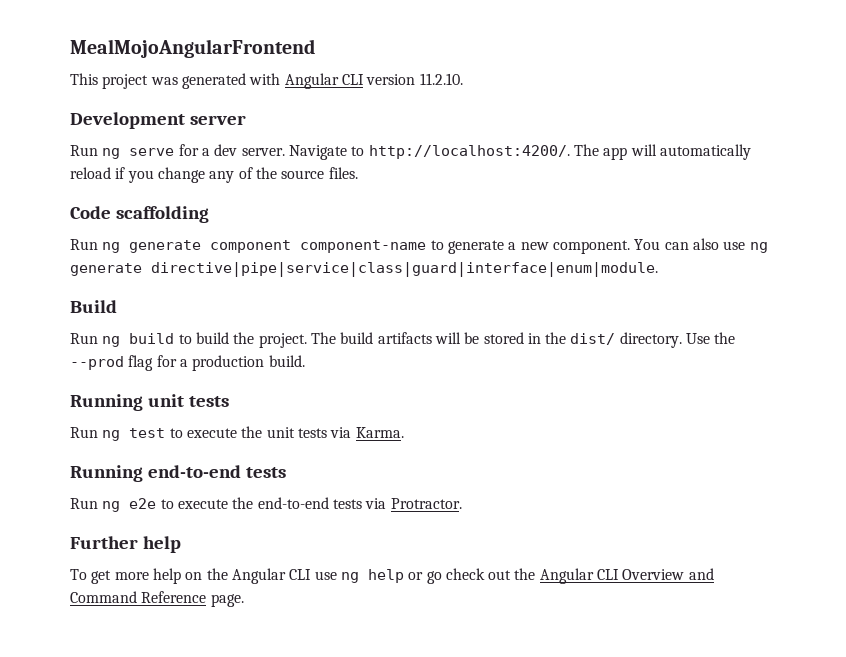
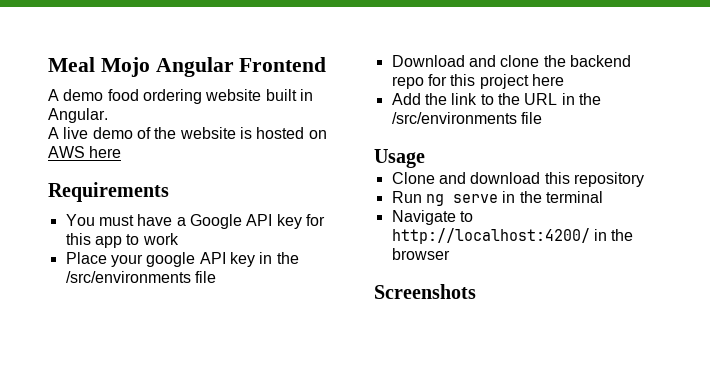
[70,39,315,58] [70,73,463,89] [70,112,246,129] [70,144,751,160] [70,167,358,183] [70,206,209,223] [70,238,768,254] [70,262,658,277] [70,300,117,313] [70,332,736,348] [70,355,305,371] [70,394,229,411] [70,426,404,441] [70,465,286,482] [70,497,462,512] [70,536,181,553] [70,568,714,584] [70,591,244,607] MealMojoAngularFrontend // This project was generated with Angular CLI version 11.2.10. // Development server // Run ng serve for a dev server. Navigate to http://localhost:4200/. The app will automatically reload if you change any of the source files. // Code scaffolding // Run ng generate component component-name to generate a new component. You can also use ng generate directive|pipe|service|class|guard|interface|enum|module. // Build // Run ng build to build the project. The build artifacts will be stored in the dist/ directory. Use the --prod flag for a production build. // Running unit tests // Run ng test to execute the unit tests via Karma. // Running end-to-end tests // Run ng e2e to execute the end-to-end tests via Protractor. // Further help // To get more help on the Angular CLI use ng help or go check out the Angular CLI Overview and Command Reference page. -> [48,57,327,77] [48,89,313,104] [48,108,108,123] [48,127,327,139] [48,146,122,158] [48,182,169,202] [65,214,325,229] [65,233,179,248] [65,252,299,267] [65,271,216,283] [391,55,631,67] [391,74,564,89] [391,93,601,105] [391,112,542,124] [374,149,425,168] [391,172,644,187] [391,191,603,206] [391,210,473,225] [391,228,634,244] [391,248,450,260] [374,284,476,299] Meal Mojo Angular Frontend // A demo food ordering website built in Angular. // A live demo of the website is hosted on AWS here // Requirements // You must have a Google API key for this app to work // Place your google API key in the /src/environments file // Download and clone the backend repo for this project here // Add the link to the URL in the /src/environments file // Usage // Clone and download this repository // Run ng serve in the terminal // Navigate to http://localhost:4200/ in the browser // Screenshots

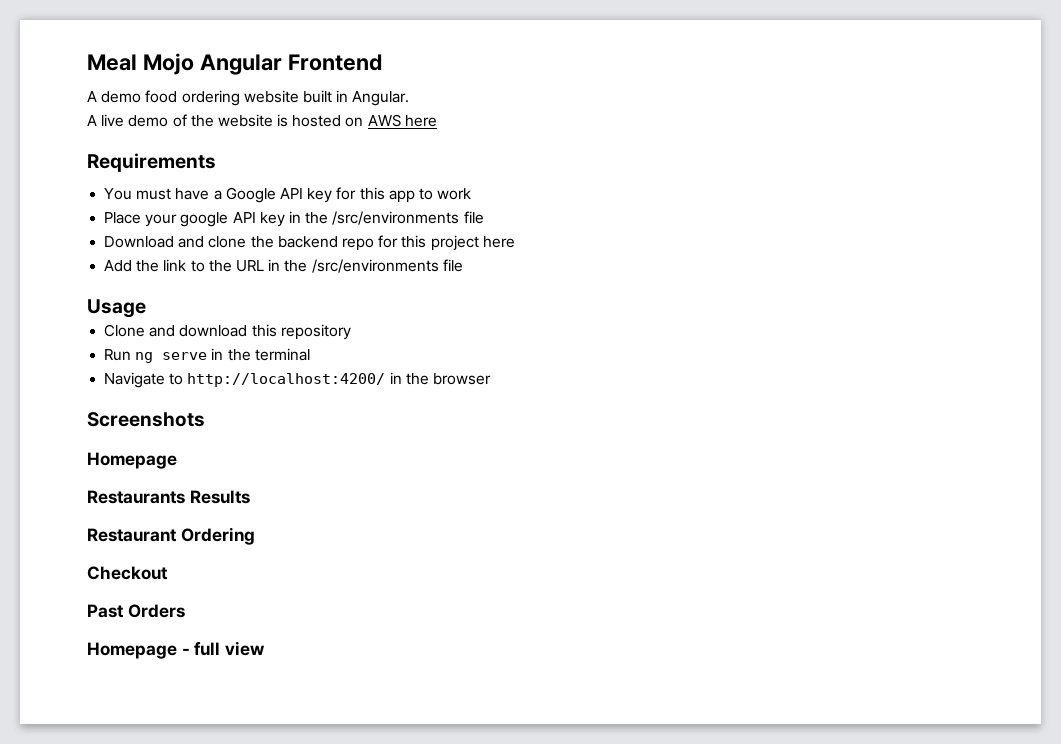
(476, 291) none -> [87,452,177,469] [87,490,250,504] [87,527,255,545] [87,566,168,580] [87,604,185,618] [87,641,266,659] // Homepage // Restaurants Results // Restaurant Ordering // Checkout // Past Orders // Homepage - full view

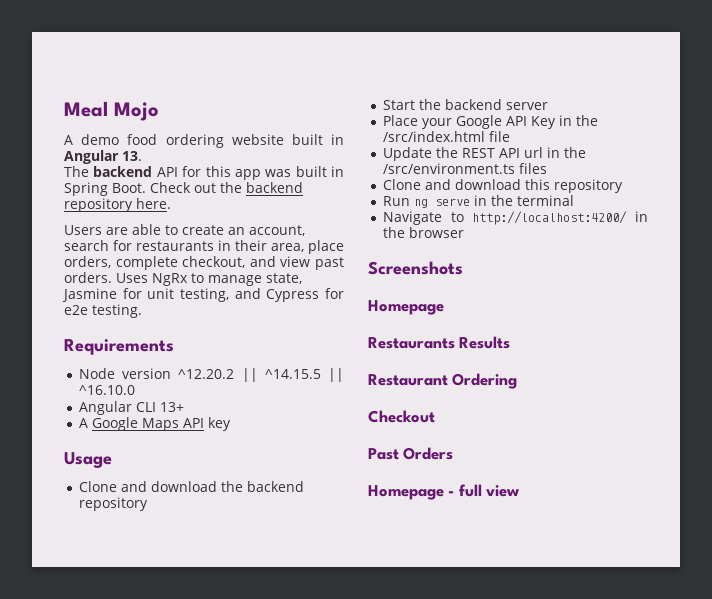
[199,54,382,75] Angular Frontend -> (159, 111) none
[352,91,410,106] [87,114,437,127] [87,153,216,172] [104,187,472,203] Angular. // A live demo of the website is hosted on AWS here // Requirements // You must have a Google API key for this app to work -> [64,150,142,164] [64,166,344,180] [64,182,303,196] [64,198,171,212] [64,224,305,236] [64,240,344,254] [64,256,344,270] [64,272,302,286] [62,288,344,302] [64,304,142,318] [64,339,174,355] [78,368,344,382] [78,385,135,395] [78,401,184,415] [78,417,231,431] [64,452,112,468] [78,481,304,492] [78,497,148,511] [382,99,548,110] Angular 13. // The backend API for this app was built in Spring Boot. Check out the backend repository here. // Users are able to create an account, search for restaurants in their area, place orders, complete checkout, and view past orders. Uses NgRx to manage state, Jasmine for unit testing, and Cypress for e2e testing. // Requirements // Node version ^12.20.2 || ^14.15.5 || ^16.10.0 // Angular CLI 13+ // A Google Maps API key // Usage // Clone and download the backend repository // Start the backend server
[180,211,484,227] [104,235,515,251] [104,259,463,273] [87,299,146,318] google API key in the /src/environments file // Download and clone the backend repo for this project here // Add the link to the URL in the /src/environments file // Usage -> [455,115,598,129] [382,131,510,142] [382,147,586,161] [382,163,547,174] Google API Key in the /src/index.html file // Update the REST API url in the /src/environment.ts files

